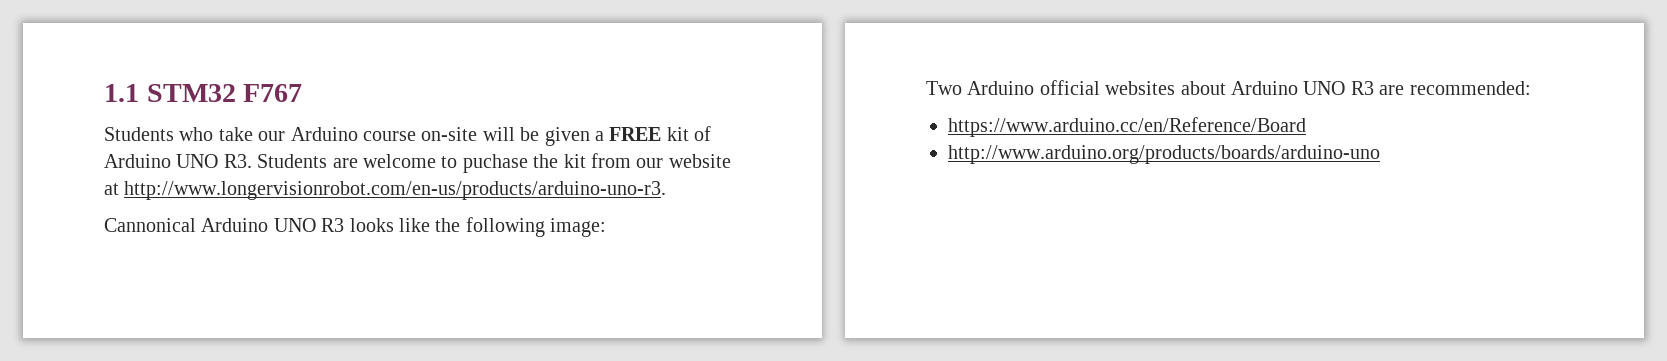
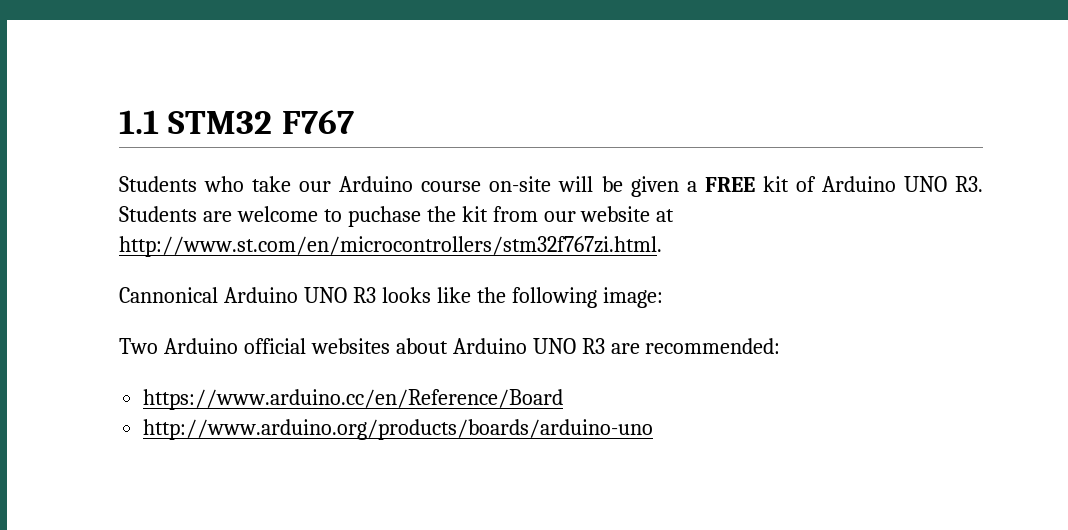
[124,181,667,200] http://www.longervisionrobot.com/en-us/products/arduino-uno-r3. -> [119,236,662,257] http://www.st.com/en/microcontrollers/stm32f767zi.html.

